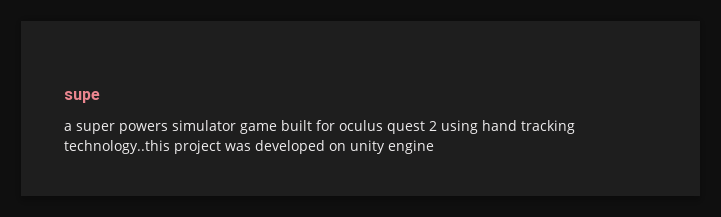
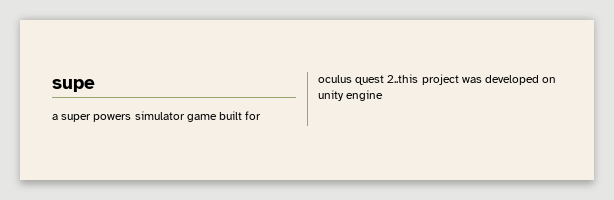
[429,120,575,134] [64,140,170,154] 2 using hand tracking technology..this -> [387,74,419,83] 2..this

